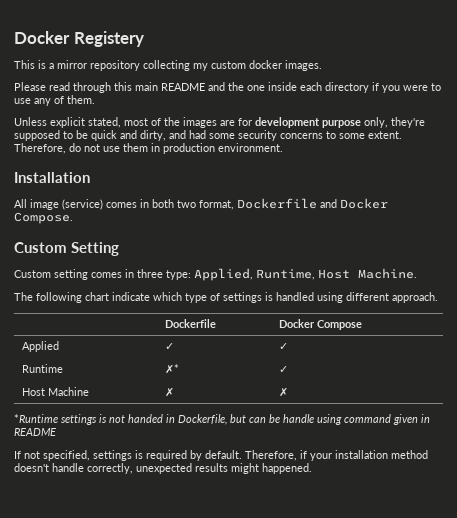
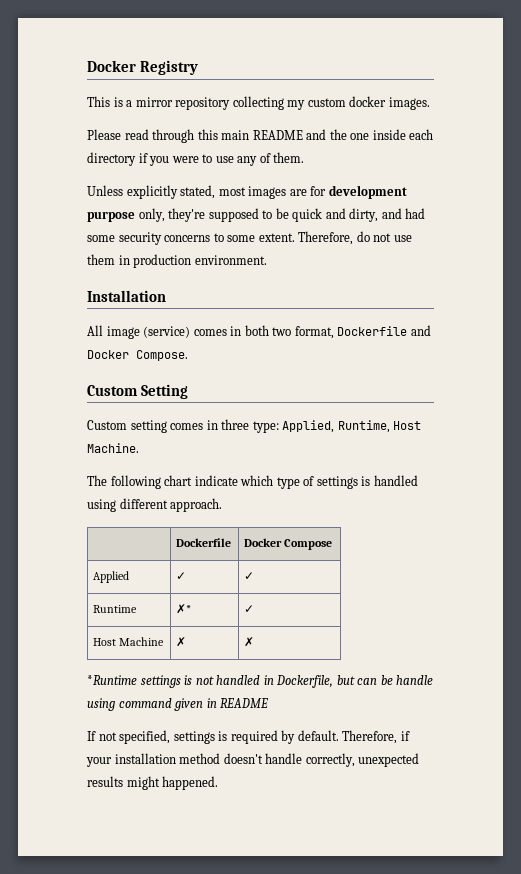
[14,31,144,47] Docker Registery -> [87,60,199,75] Docker Registry
[50,117,85,128] explicit -> [126,185,178,199] explicitly
[151,117,180,126] of the -> (246, 191) none
[128,414,163,423] handed -> [216,675,261,685] handled

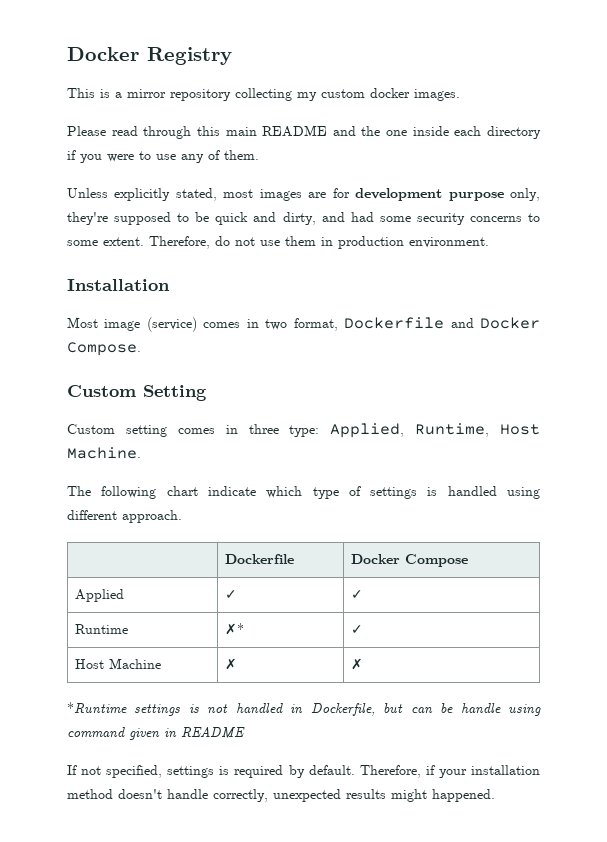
[87,325,103,336] All -> [67,317,98,328] Most
[244,325,269,336] both -> (259, 323) none

